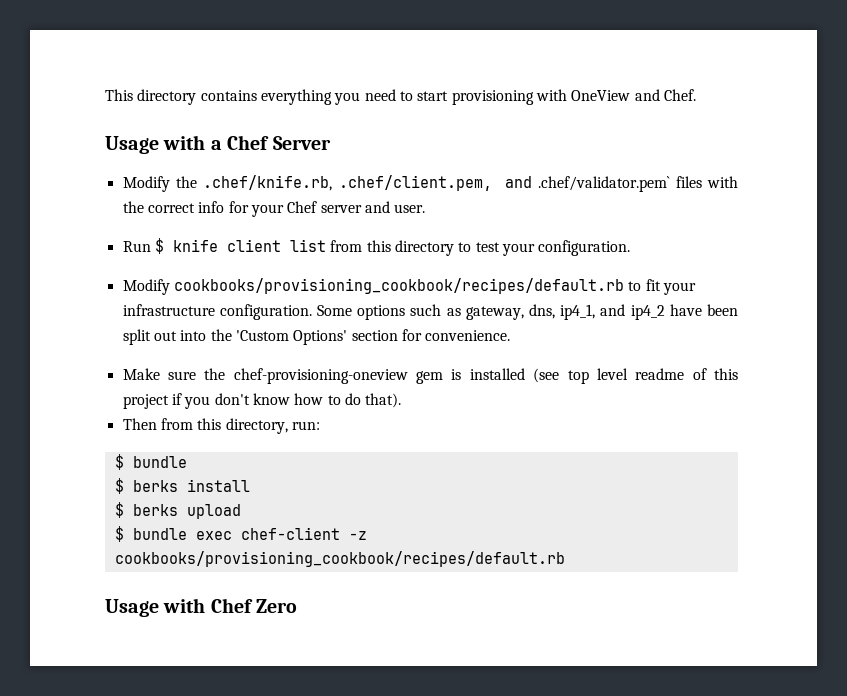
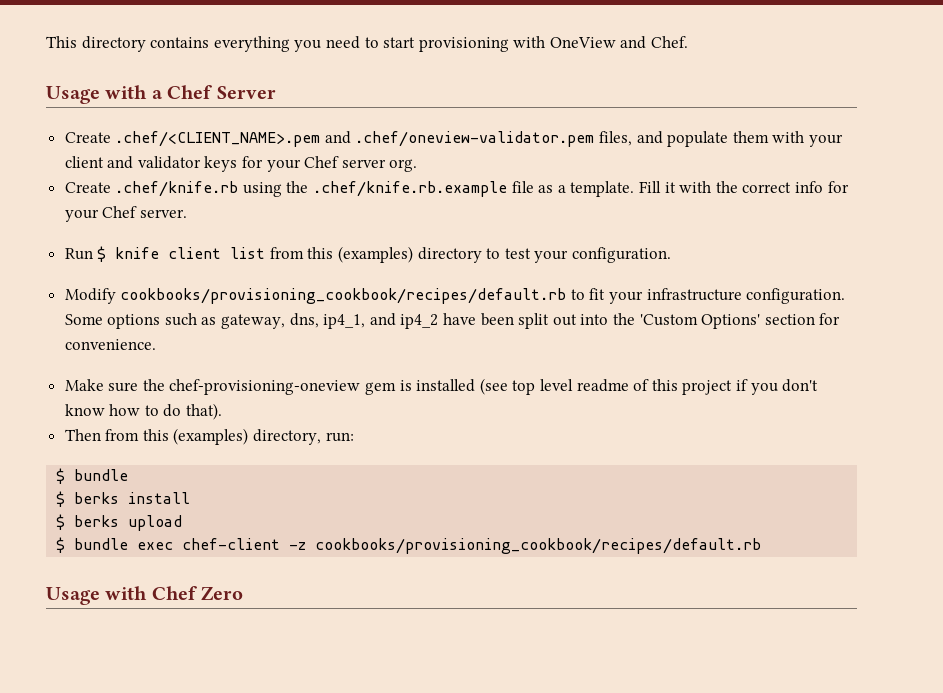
[122,175,702,192] Modify the .chef/knife.rb, .chef/client.pem, and .chef/validator.pem` files -> [64,131,844,147] [64,156,418,172] [64,181,676,197] Create .chef/<CLIENT_NAME>.pem and .chef/oneview-validator.pem files, and populate them with your client and validator keys for your Chef server org. // Create .chef/knife.rb using the .chef/knife.rb.example file as a template. Fill it
[320,201,426,213] server and user. -> [139,209,187,218] server.
(391, 246) none -> [338,246,414,263] (examples)
(222, 424) none -> [173,428,249,445] (examples)

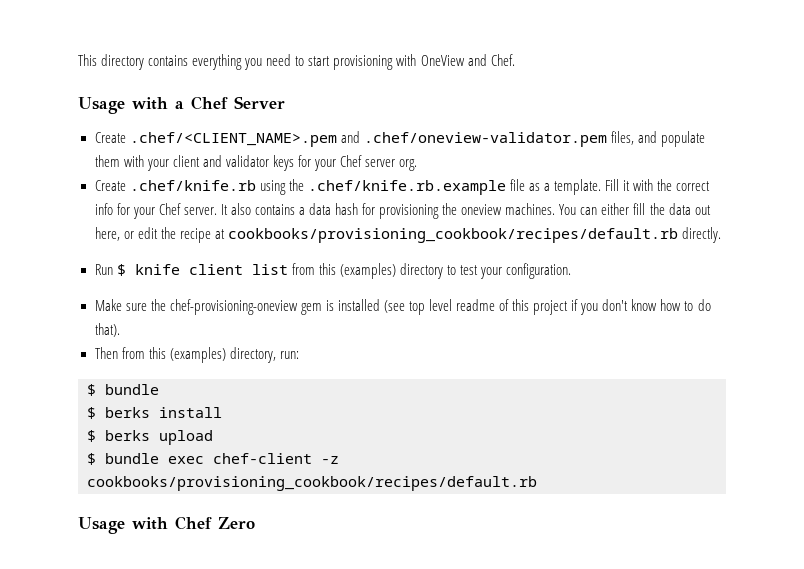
(187, 213) none -> [220,203,711,219] [94,227,721,243] It also contains a data hash for provisioning the oneview machines. You can either fill the data out here, or edit the recipe at cookbooks/provisioning_cookbook/recipes/default.rb directly.
[64,288,846,304] [64,313,841,329] [64,339,156,350] // Modify cookbooks/provisioning_cookbook/recipes/default.rb to fit your infrastructure configuration. Some options such as gateway, dns, ip4_1, and ip4_2 have been split out into the 'Custom Options' section for convenience. -> (571, 271) none

